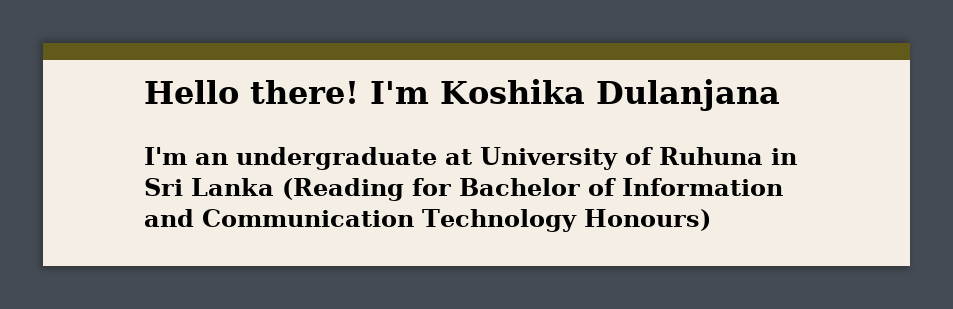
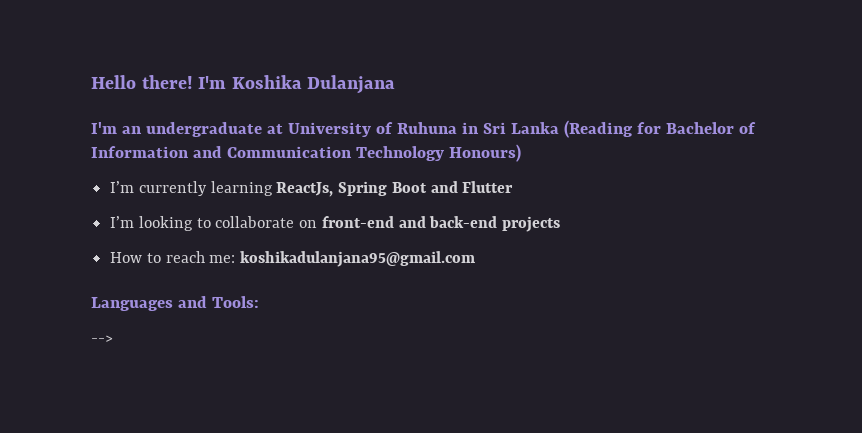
(711, 220) none -> [110,181,514,197] [110,216,561,232] [110,251,476,267] [91,296,259,311] [91,335,113,343] // I’m currently learning ReactJs, Spring Boot and Flutter // I’m looking to collaborate on front-end and back-end projects // How to reach me: koshikadulanjana95@gmail.com // Languages and Tools: // -->

